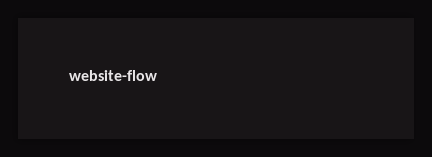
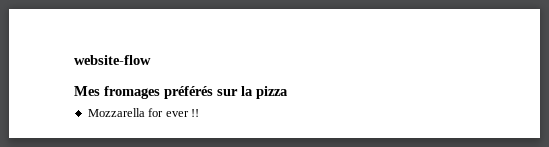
(157, 75) none -> [74,86,288,99] [87,108,199,117] // Mes fromages préférés sur la pizza // Mozzarella for ever !!

